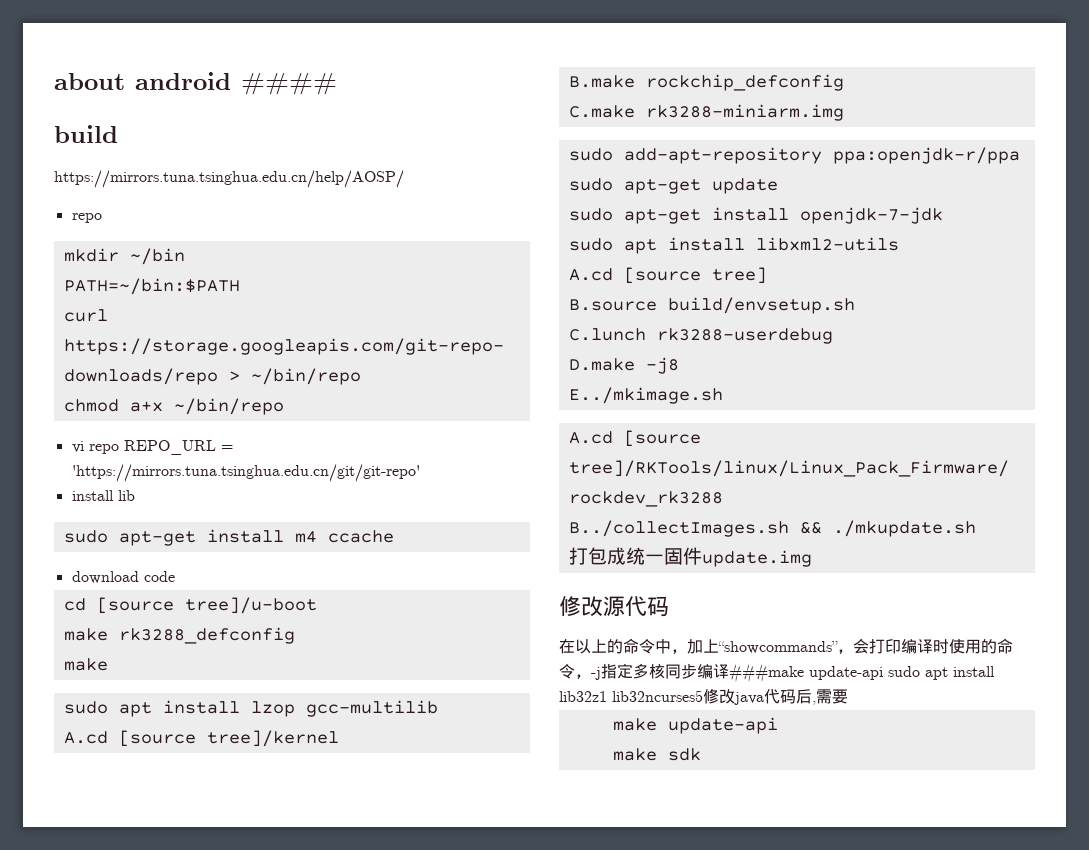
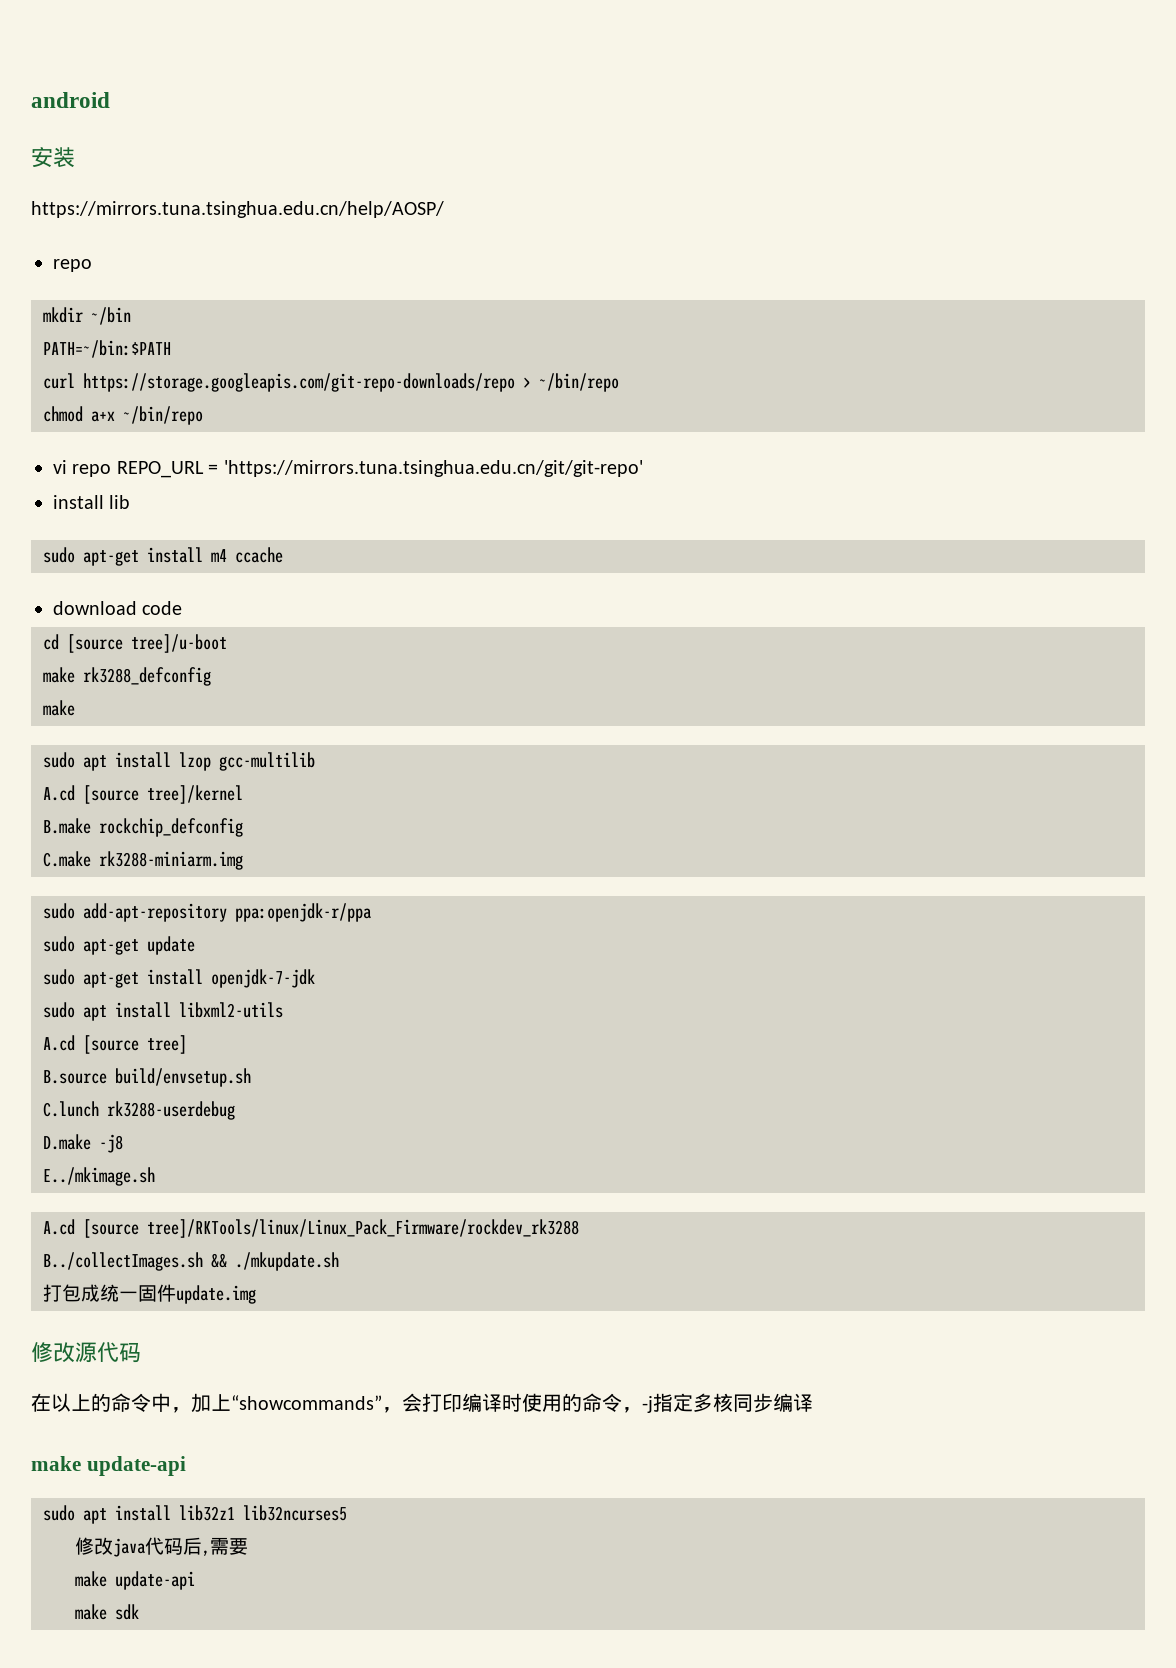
[54,73,125,90] about -> (31, 100) none
[241,73,337,95] [54,125,118,143] #### // build -> [31,147,75,168] // 安装
[729,663,883,683] ###make update-api -> [31,1456,186,1476] // make update-api //
(703, 696) none -> (347, 1513) //

